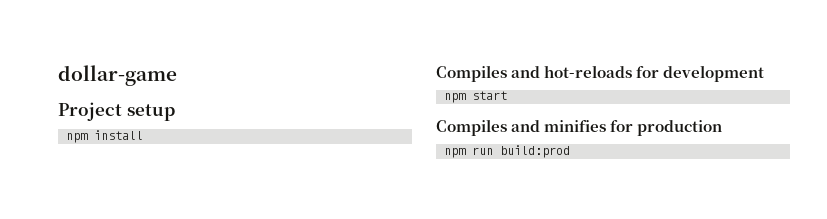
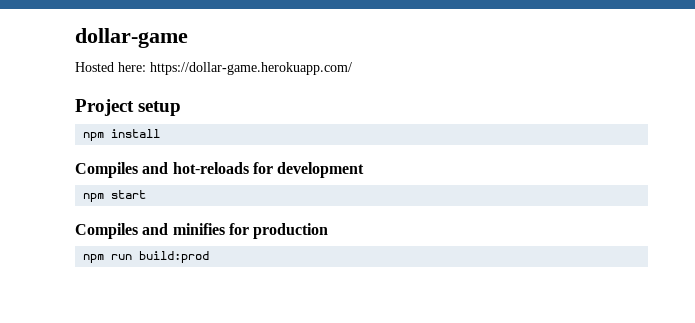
(177, 75) none -> [75,62,352,75] // Hosted here: https://dollar-game.herokuapp.com/

